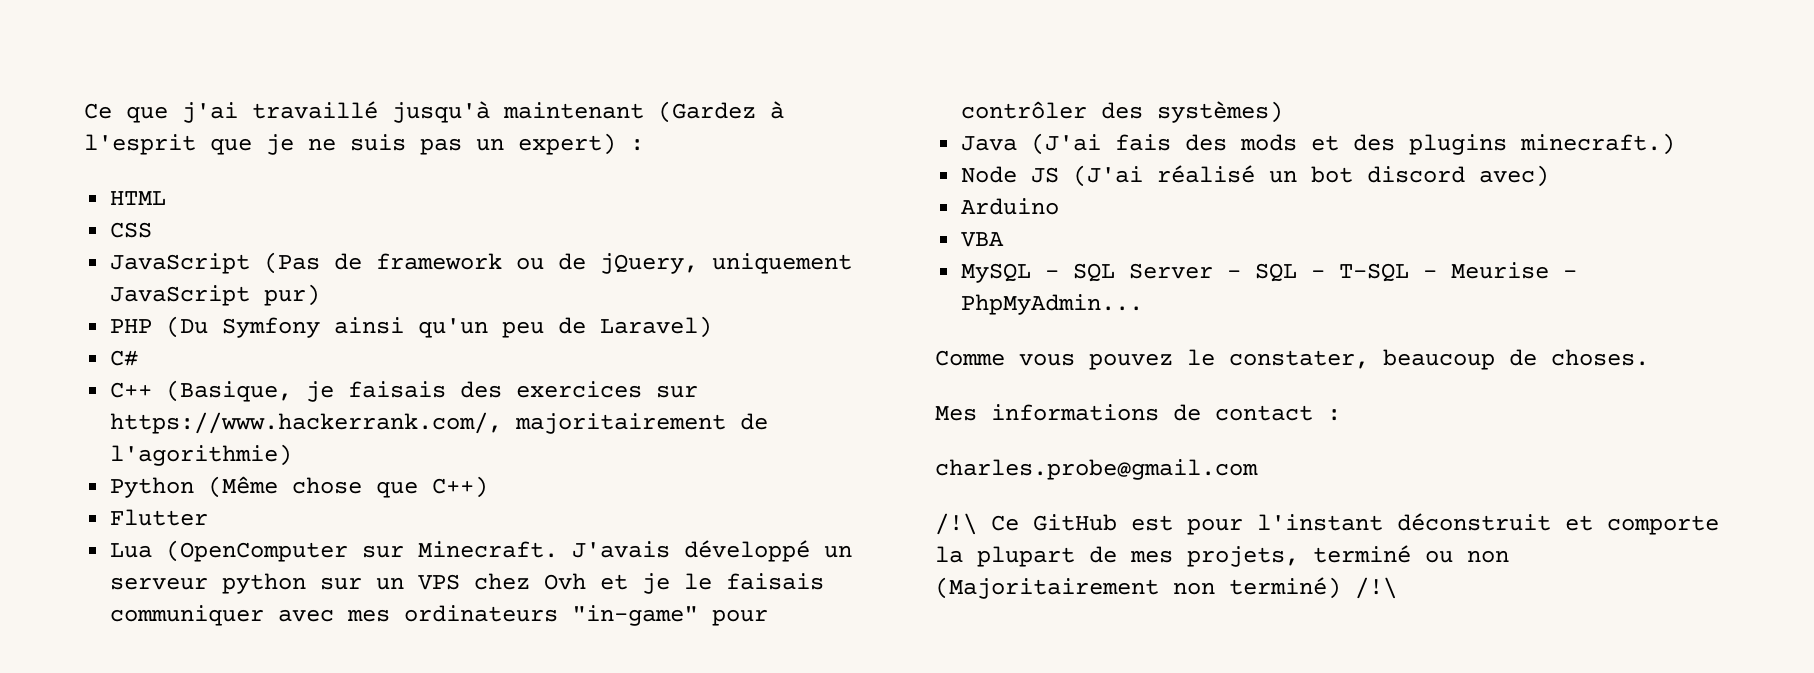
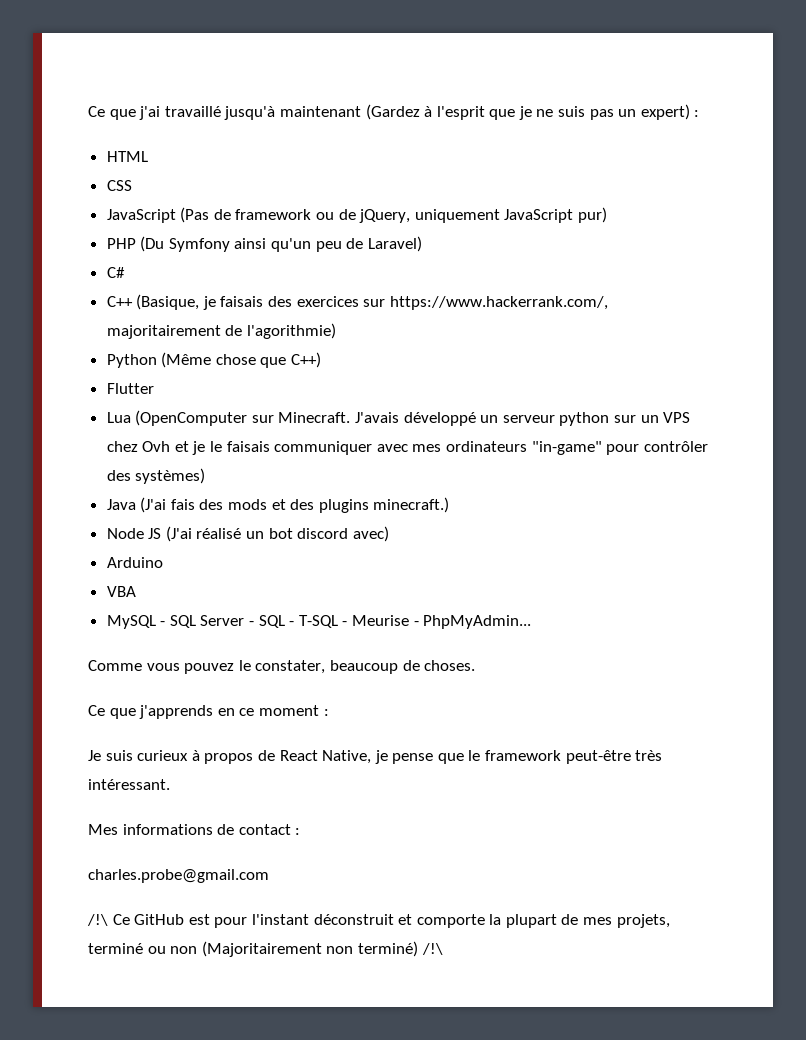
(1649, 357) none -> [88,705,329,719] [88,750,663,764] [88,779,170,790] // Ce que j'apprends en ce moment : // Je suis curieux à propos de React Native, je pense que le framework peut-être très intéressant.

